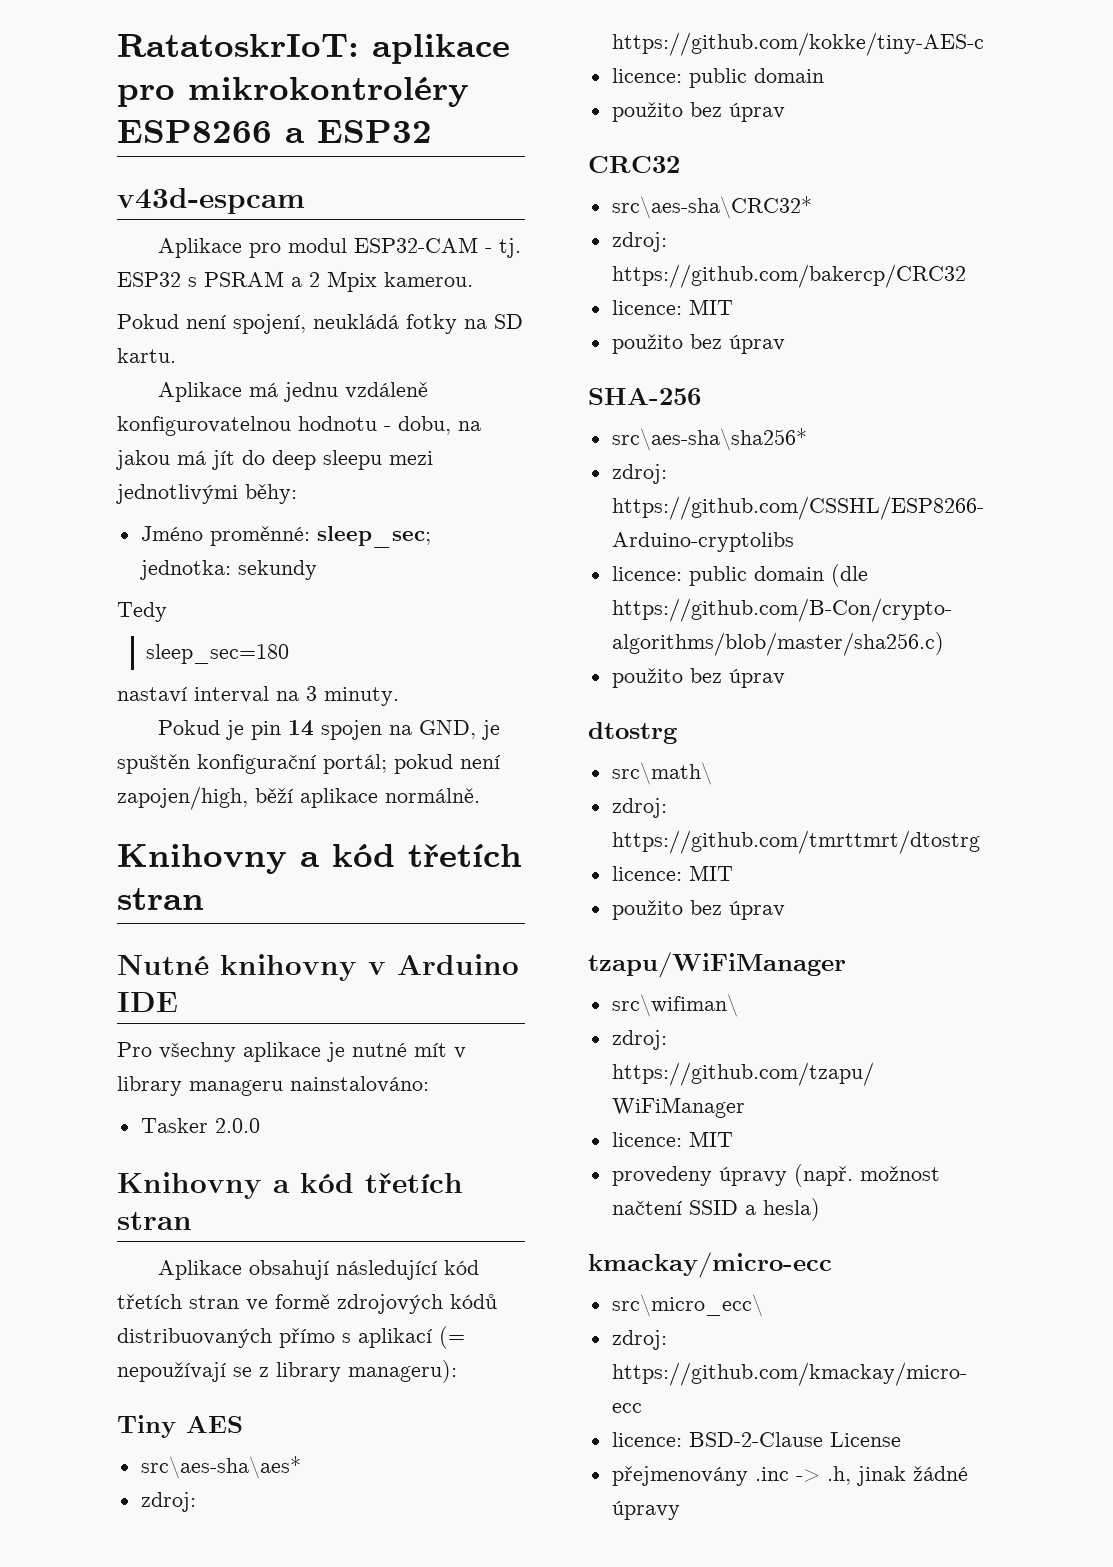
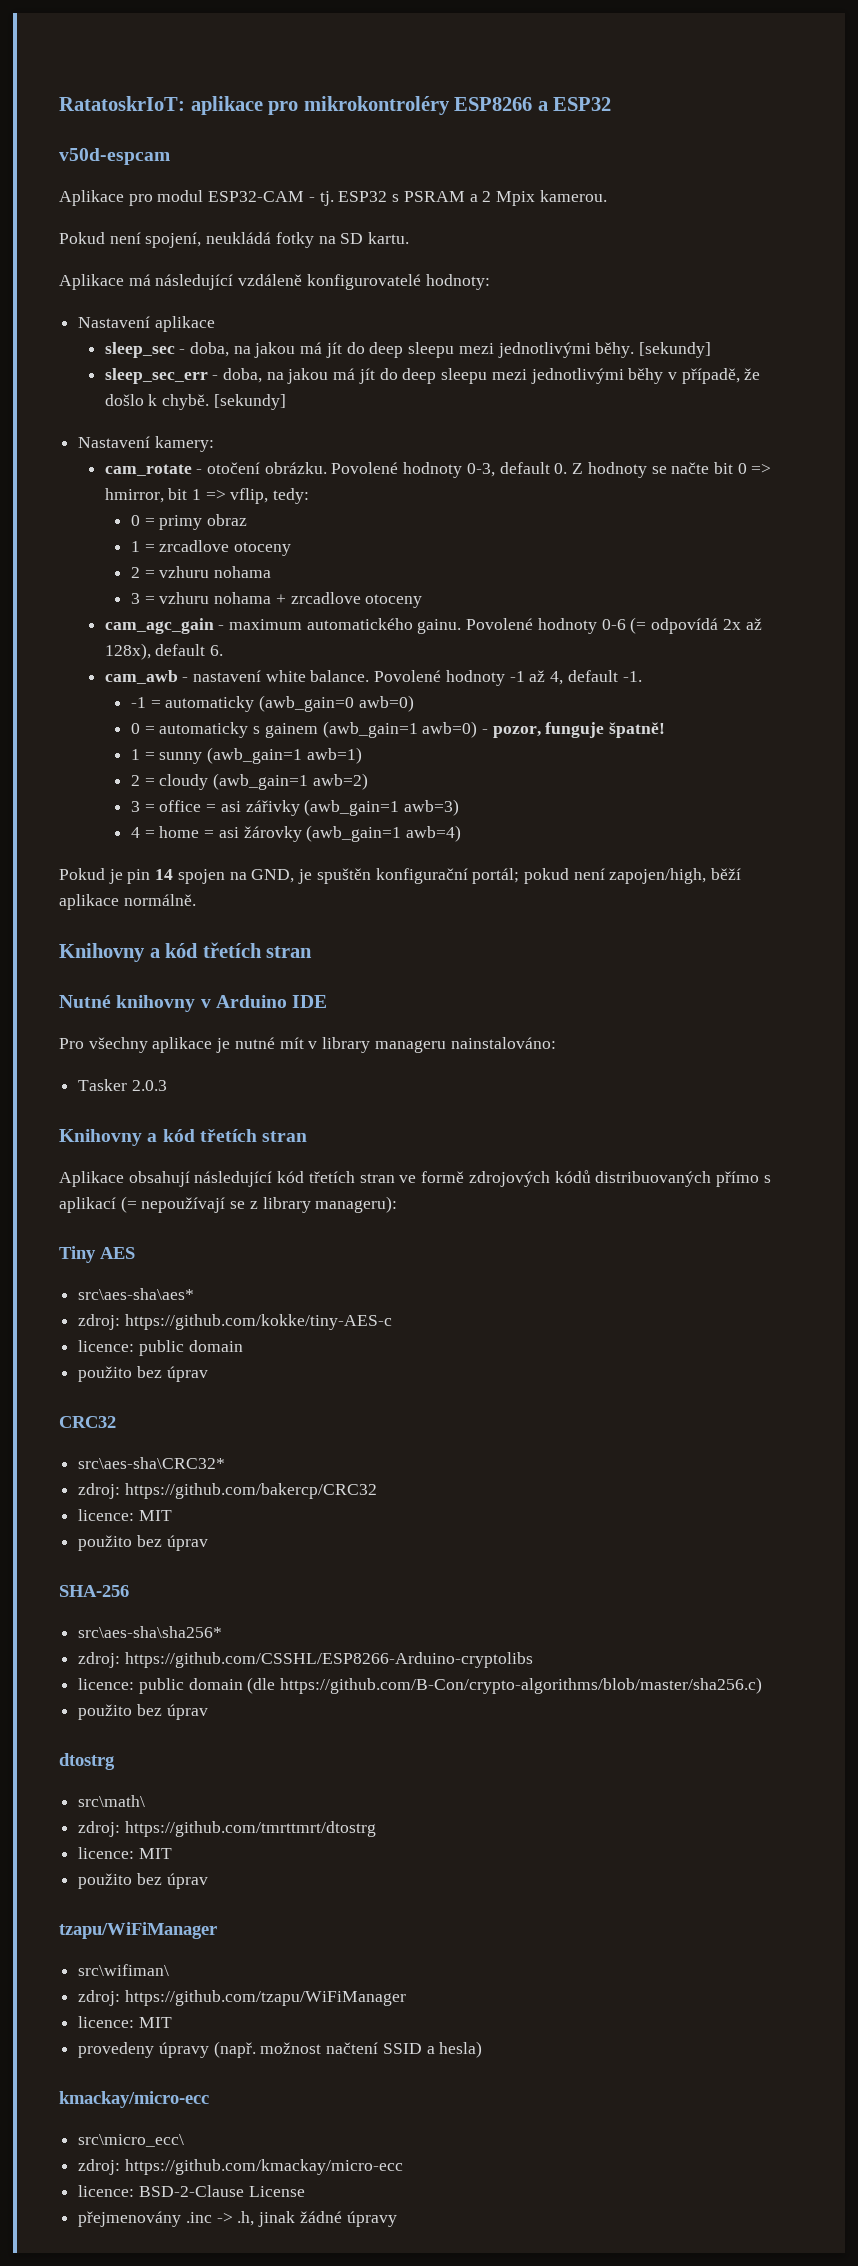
[117,188,305,214] v43d-espcam -> [59,148,170,165] v50d-espcam
[283,382,428,402] [117,416,481,436] [116,450,433,470] [116,484,297,504] [140,526,431,548] [139,560,317,580] [117,602,167,622] [145,644,289,664] [117,686,399,706] jednu vzdáleně konfigurovatelnou hodnotu - dobu, na jakou má jít do deep sleepu mezi jednotlivými běhy: // Jméno proměnné: sleep_sec; jednotka: sekundy // Tedy // sleep_sec=180 // nastaví interval na 3 minuty. -> [155,274,490,290] [78,316,215,332] [104,342,711,358] [104,368,761,384] [104,394,286,410] [78,436,214,452] [104,462,772,478] [104,488,310,504] [130,514,248,530] [130,540,292,556] [130,566,272,578] [130,592,423,608] [104,617,762,634] [104,643,224,660] [104,670,642,686] [130,695,414,712] [130,721,666,738] [130,747,362,764] [130,773,368,790] [130,799,459,816] [130,825,461,842] následující vzdáleně konfigurovatelé hodnoty: // Nastavení aplikace // sleep_sec - doba, na jakou má jít do deep sleepu mezi jednotlivými běhy. [sekundy] // sleep_sec_err - doba, na jakou má jít do deep sleepu mezi jednotlivými běhy v případě, že došlo k chybě. [sekundy] // Nastavení kamery: // cam_rotate - otočení obrázku. Povolené hodnoty 0-3, default 0. Z hodnoty se načte bit 0 => hmirror, bit 1 => vflip, tedy: // 0 = primy obraz // 1 = zrcadlove otoceny // 2 = vzhuru nohama // 3 = vzhuru nohama + zrcadlove otoceny // cam_agc_gain - maximum automatického gainu. Povolené hodnoty 0-6 (= odpovídá 2x až 128x), default 6. // cam_awb - nastavení white balance. Povolené hodnoty -1 až 4, default -1. // -1 = automaticky (awb_gain=0 awb=0) // 0 = automaticky s gainem (awb_gain=1 awb=0) - pozor, funguje špatně! // 1 = sunny (awb_gain=1 awb=1) // 2 = cloudy (awb_gain=1 awb=2) // 3 = office = asi zářivky (awb_gain=1 awb=3) // 4 = home = asi žárovky (awb_gain=1 awb=4)
[214,1118,260,1133] 2.0.0 -> [131,1080,167,1091] 2.0.3

